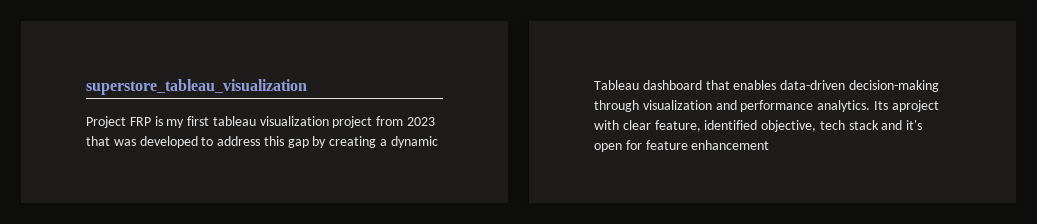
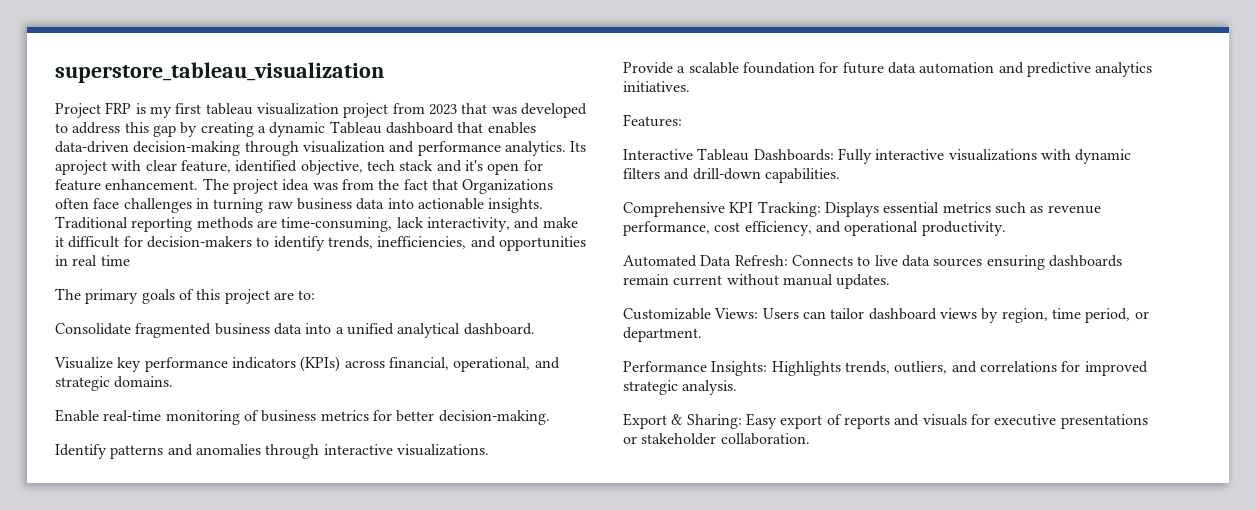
[691,140,770,150] enhancement -> [105,178,554,194] [55,198,544,213] [55,216,578,232] [55,236,586,251] [55,255,130,266] [55,288,316,304] [55,323,535,338] [54,356,560,372] [55,376,174,391] [55,409,550,425] [55,444,489,459] [623,62,1153,77] [623,81,690,92] [623,114,682,127] [623,148,1132,164] [623,168,840,183] [623,201,1101,217] [623,221,1006,236] [623,255,1122,270] [623,274,891,289] [623,308,1149,323] [623,327,702,342] [623,361,1148,376] [623,380,738,395] [623,413,1148,429] [623,433,810,445] enhancement. The project idea was from the fact that Organizations often face challenges in turning raw business data into actionable insights. Traditional reporting methods are time-consuming, lack interactivity, and make it difficult for decision-makers to identify trends, inefficiencies, and opportunities in real time // The primary goals of this project are to: // Consolidate fragmented business data into a unified analytical dashboard. // Visualize key performance indicators (KPIs) across financial, operational, and strategic domains. // Enable real-time monitoring of business metrics for better decision-making. // Identify patterns and anomalies through interactive visualizations. // Provide a scalable foundation for future data automation and predictive analytics initiatives. // Features: // Interactive Tableau Dashboards: Fully interactive visualizations with dynamic filters and drill-down capabilities. // Comprehensive KPI Tracking: Displays essential metrics such as revenue performance, cost efficiency, and operational productivity. // Automated Data Refresh: Connects to live data sources ensuring dashboards remain current without manual updates. // Customizable Views: Users can tailor dashboard views by region, time period, or department. // Performance Insights: Highlights trends, outliers, and correlations for improved strategic analysis. // Export & Sharing: Easy export of reports and visuals for executive presentations or stakeholder collaboration.

